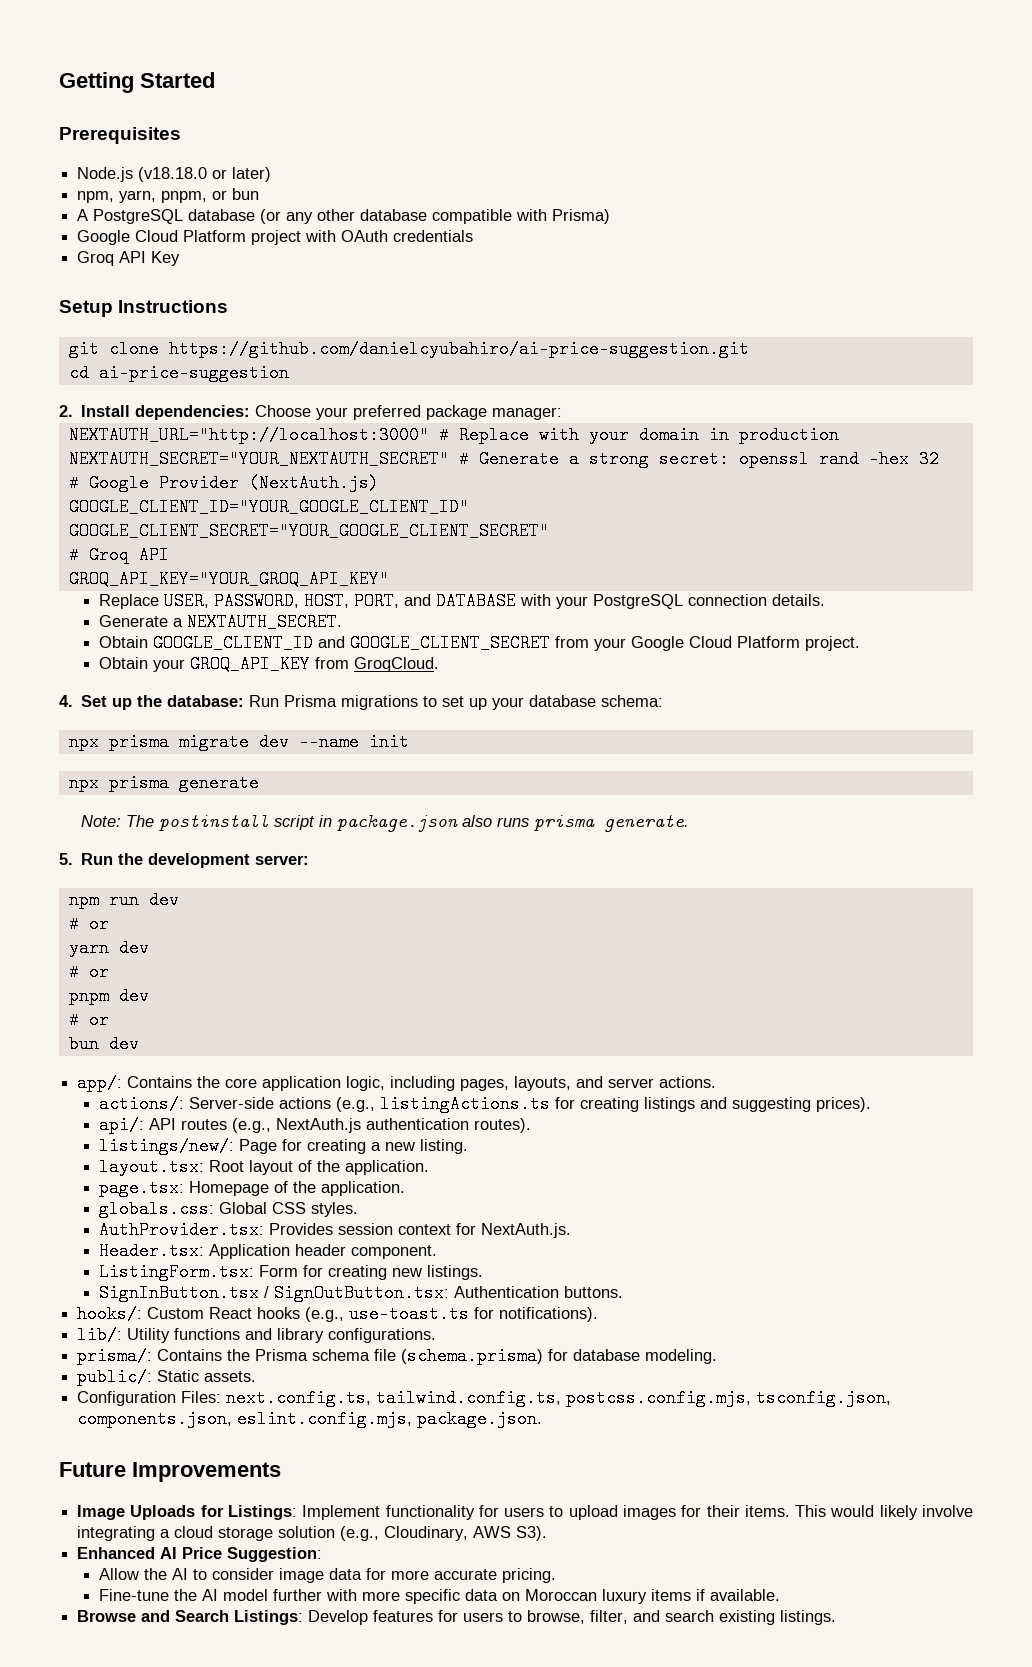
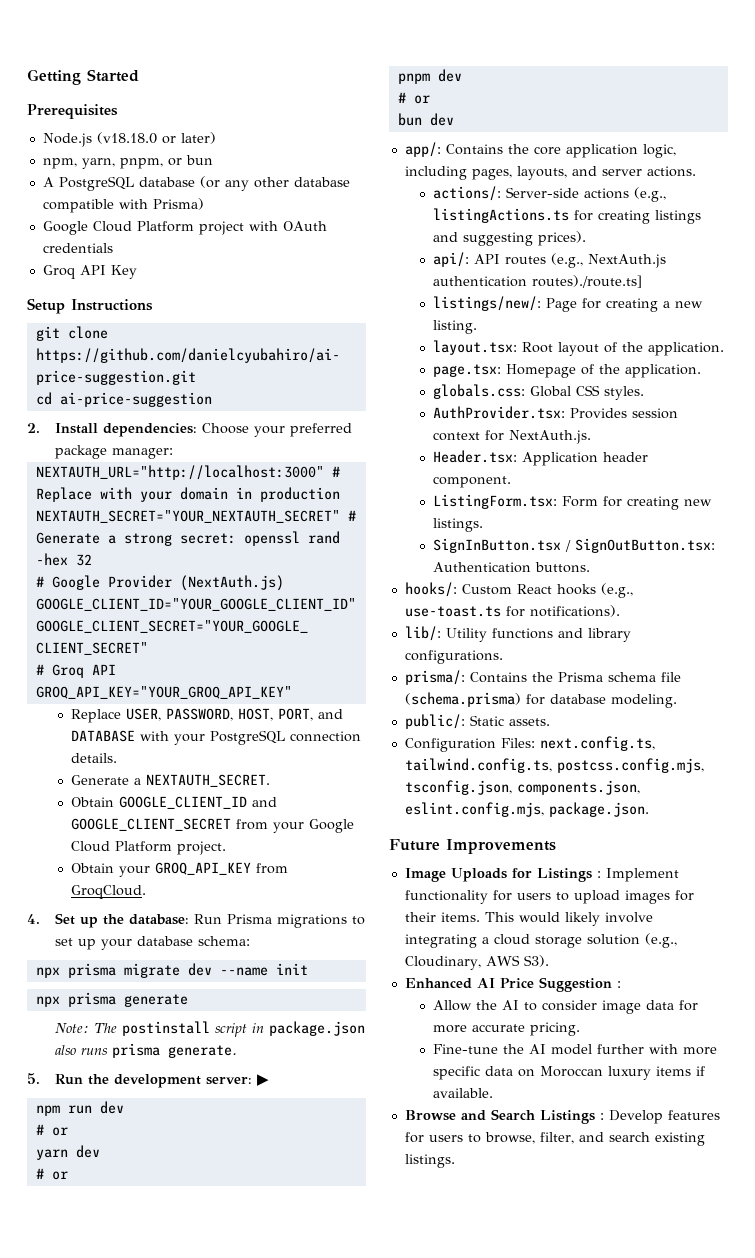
(310, 860) none -> [257,1074,270,1086] ▶
[473,1118,531,1133] routes). -> [532,275,643,288] routes)./route.ts]
[228,1505,298,1520] Listings: -> [536,868,601,882] Listings :
[227,1547,323,1562] Suggestion: -> [538,977,621,992] Suggestion :
[234,1610,304,1625] Listings: -> [539,1110,604,1124] Listings :

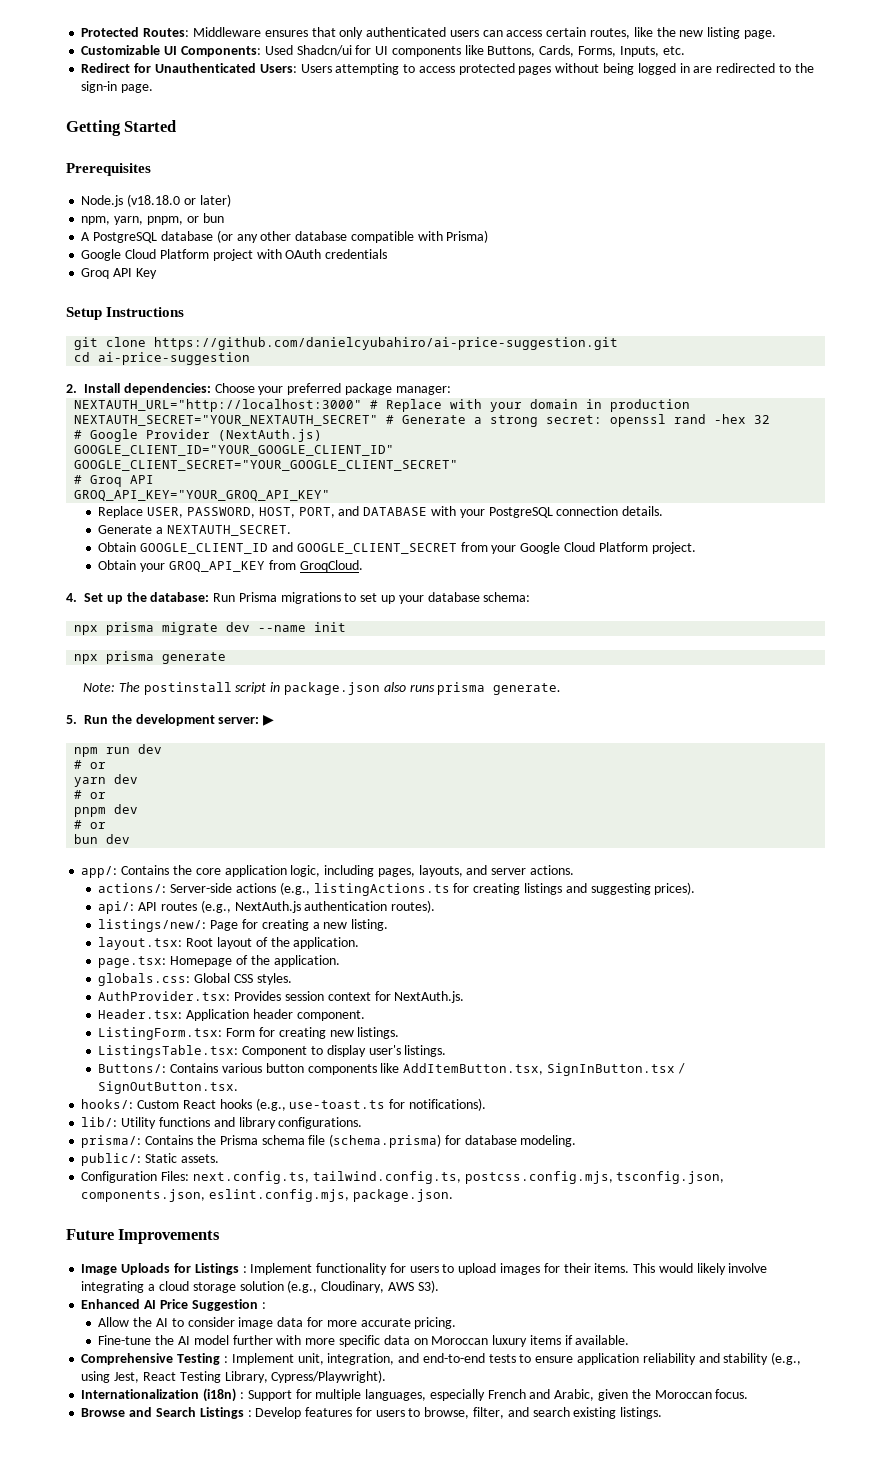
(27, 77) none -> [81,27,776,39] [81,45,685,57] [81,63,814,75] [81,81,154,93] Protected Routes: Middleware ensures that only authenticated users can access certain routes, like the new listing page. // Customizable UI Components: Used Shadcn/ui for UI components like Buttons, Cards, Forms, Inputs, etc. // Redirect for Unauthenticated Users: Users attempting to access protected pages without being logged in are redirected to the sign-in page. //
[532,275,643,288] routes)./route.ts] -> [391,900,436,913] routes).
[433,538,716,553] [433,562,591,573] SignInButton.tsx / SignOutButton.tsx: Authentication buttons. -> [98,1045,447,1058] [98,1063,685,1076] [98,1081,239,1094] ListingsTable.tsx: Component to display user's listings. // Buttons/: Contains various button components like AddItemButton.tsx, SignInButton.tsx / SignOutButton.tsx.
(494, 1093) none -> [81,1352,802,1365] [81,1370,387,1383] [81,1388,749,1402] // Comprehensive Testing : Implement unit, integration, and end-to-end tests to ensure application reliability and stability (e.g., using Jest, React Testing Library, Cypress/Playwright). // Internationalization (i18n) : Support for multiple languages, especially French and Arabic, given the Moroccan focus.

